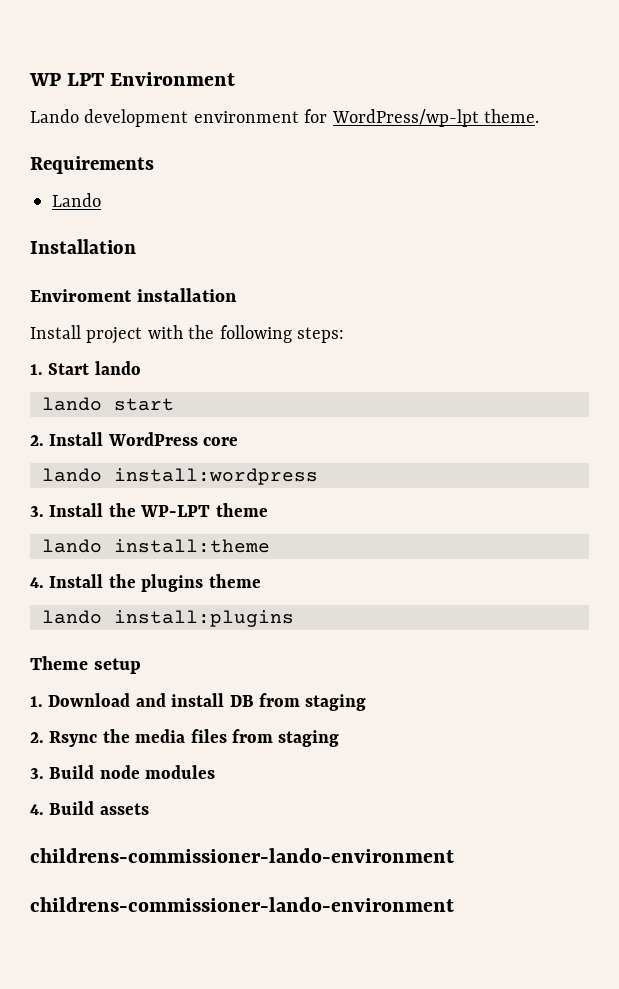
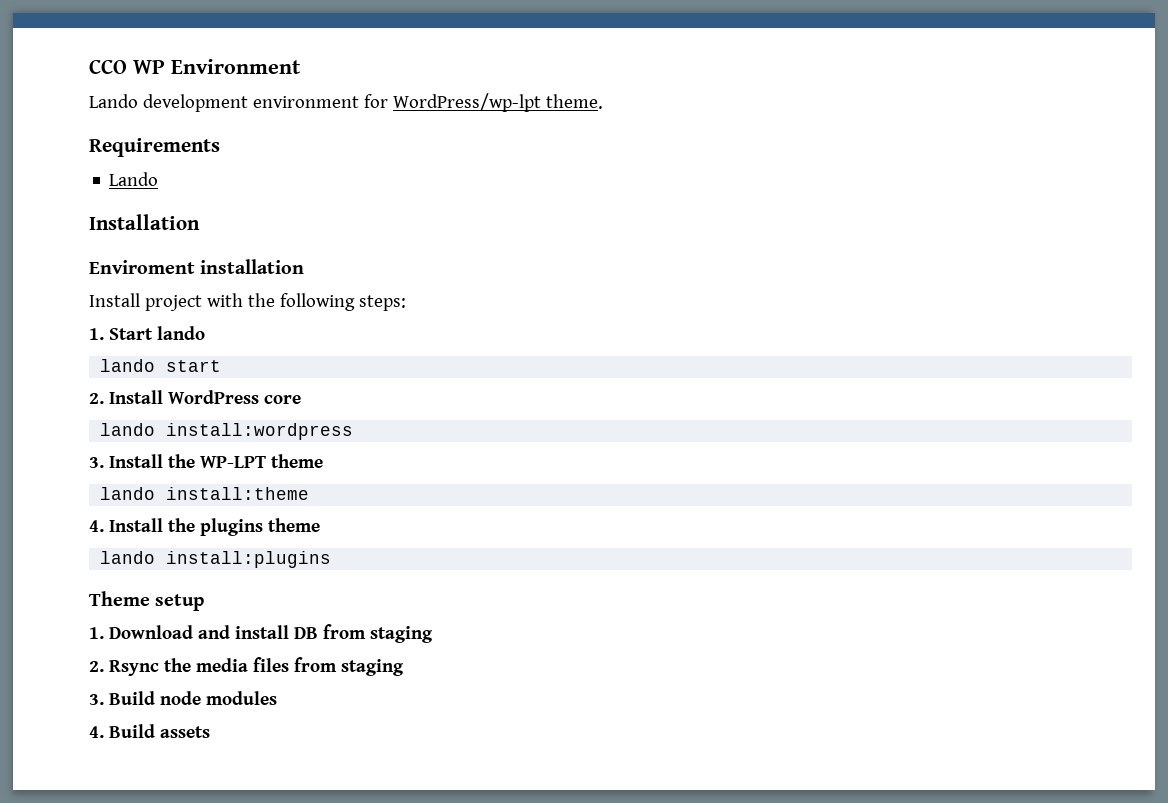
[29,73,106,86] WP LPT -> [89,59,165,74] CCO WP
[30,848,454,863] [30,897,454,912] // childrens-commissioner-lando-environment // childrens-commissioner-lando-environment -> (210, 732) none

